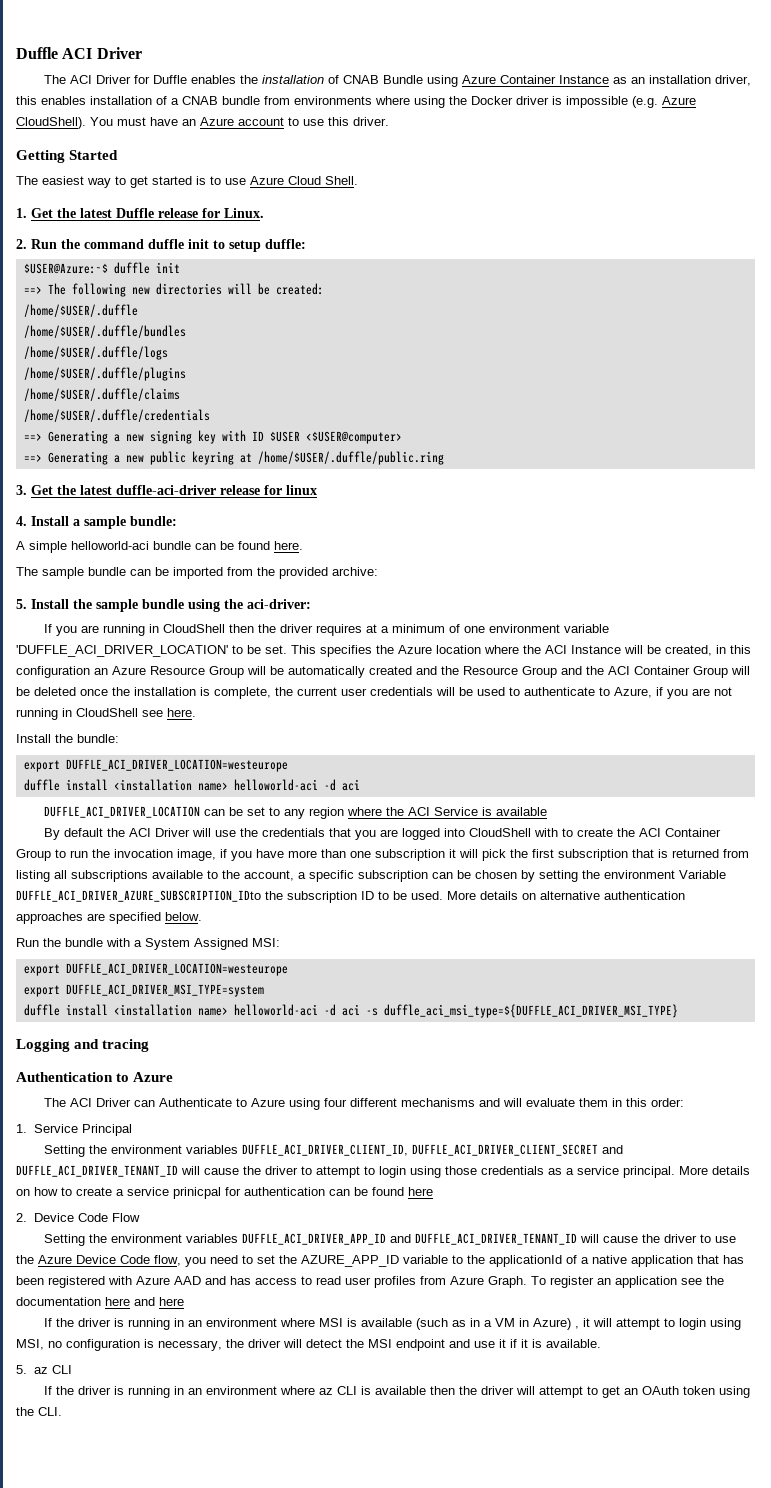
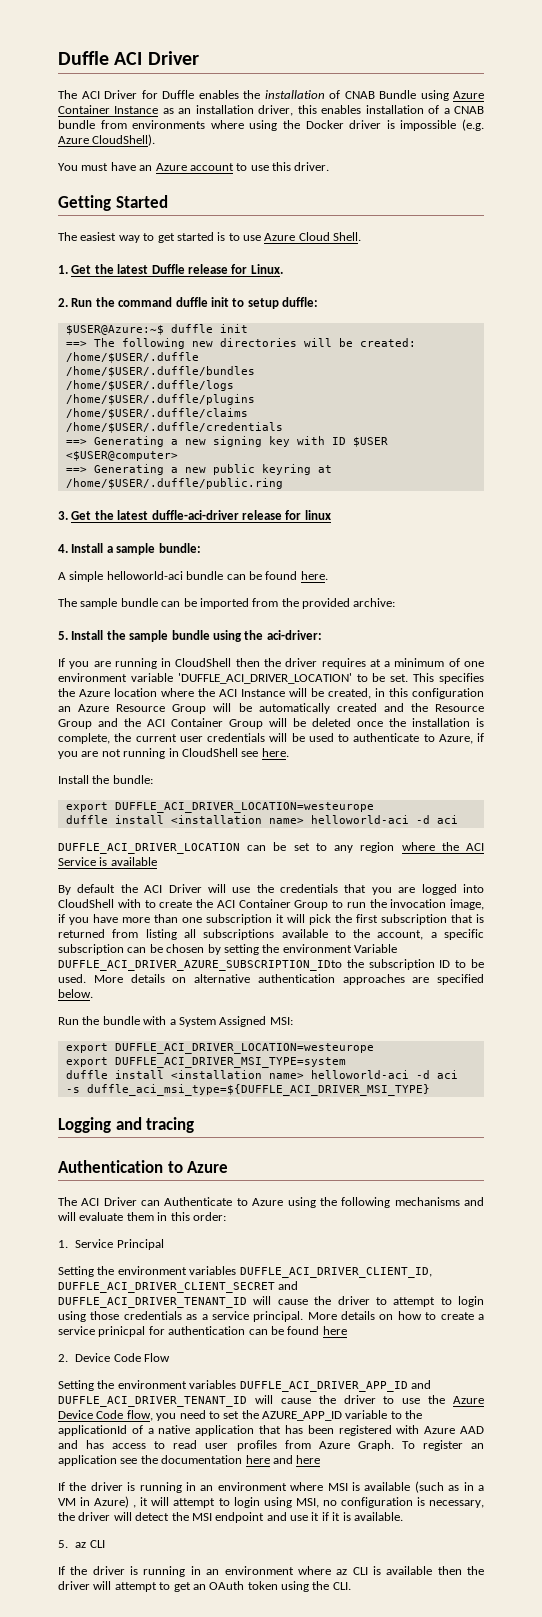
(86, 123) none -> (156, 140) //
[324,1098,398,1107] four different -> [319,1197,391,1208] the following

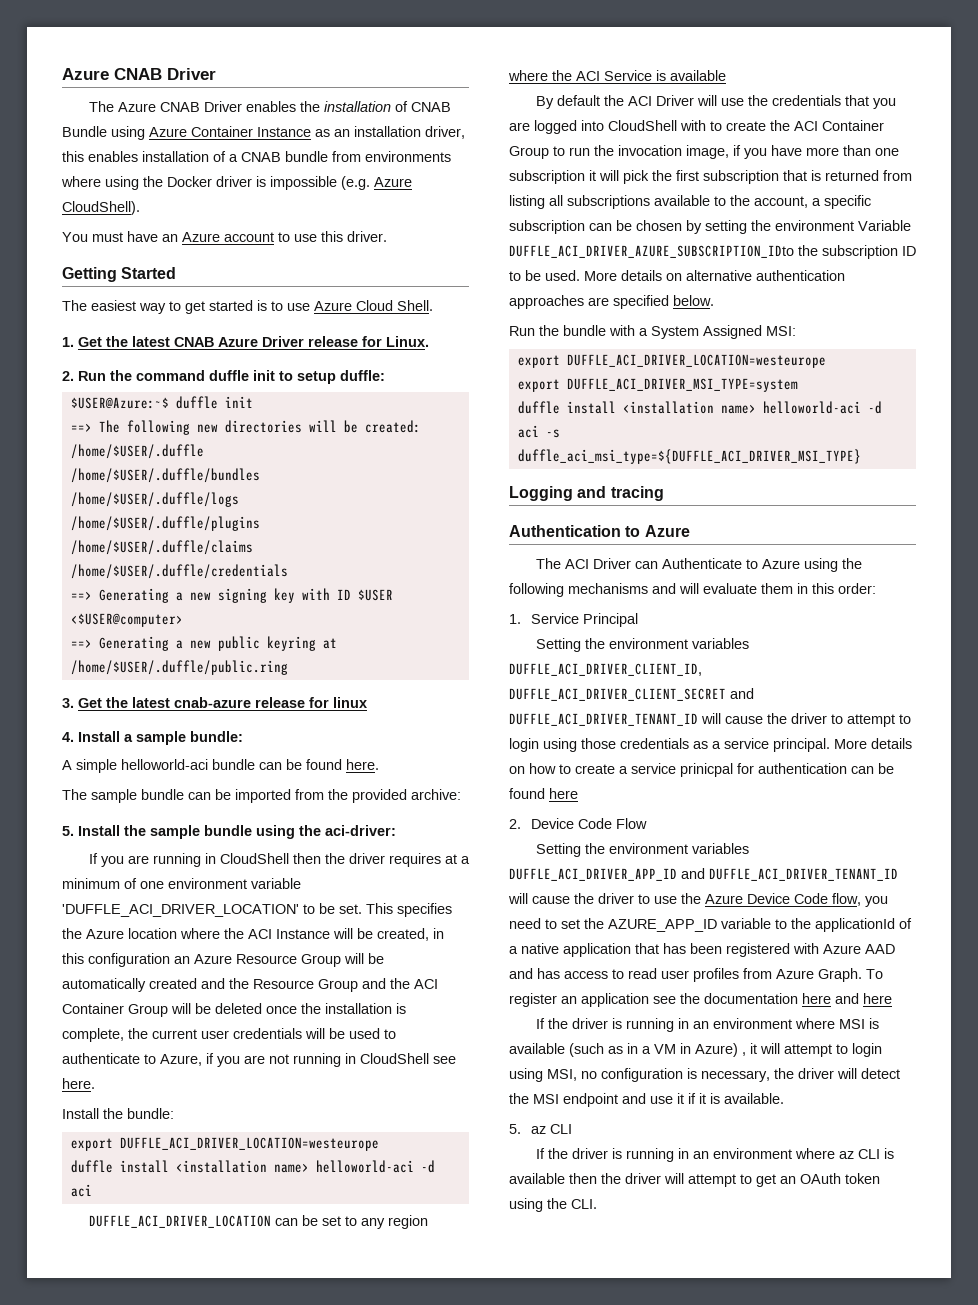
[58,51,143,65] Duffle ACI -> [62,68,162,80] Azure CNAB
[81,90,194,99] ACI Driver for Duffle -> [117,101,242,112] Azure CNAB Driver
[151,264,185,274] Duffle -> [174,336,304,347] CNAB Azure Driver
[151,510,239,520] duffle-aci-driver -> [174,697,251,708] cnab-azure

